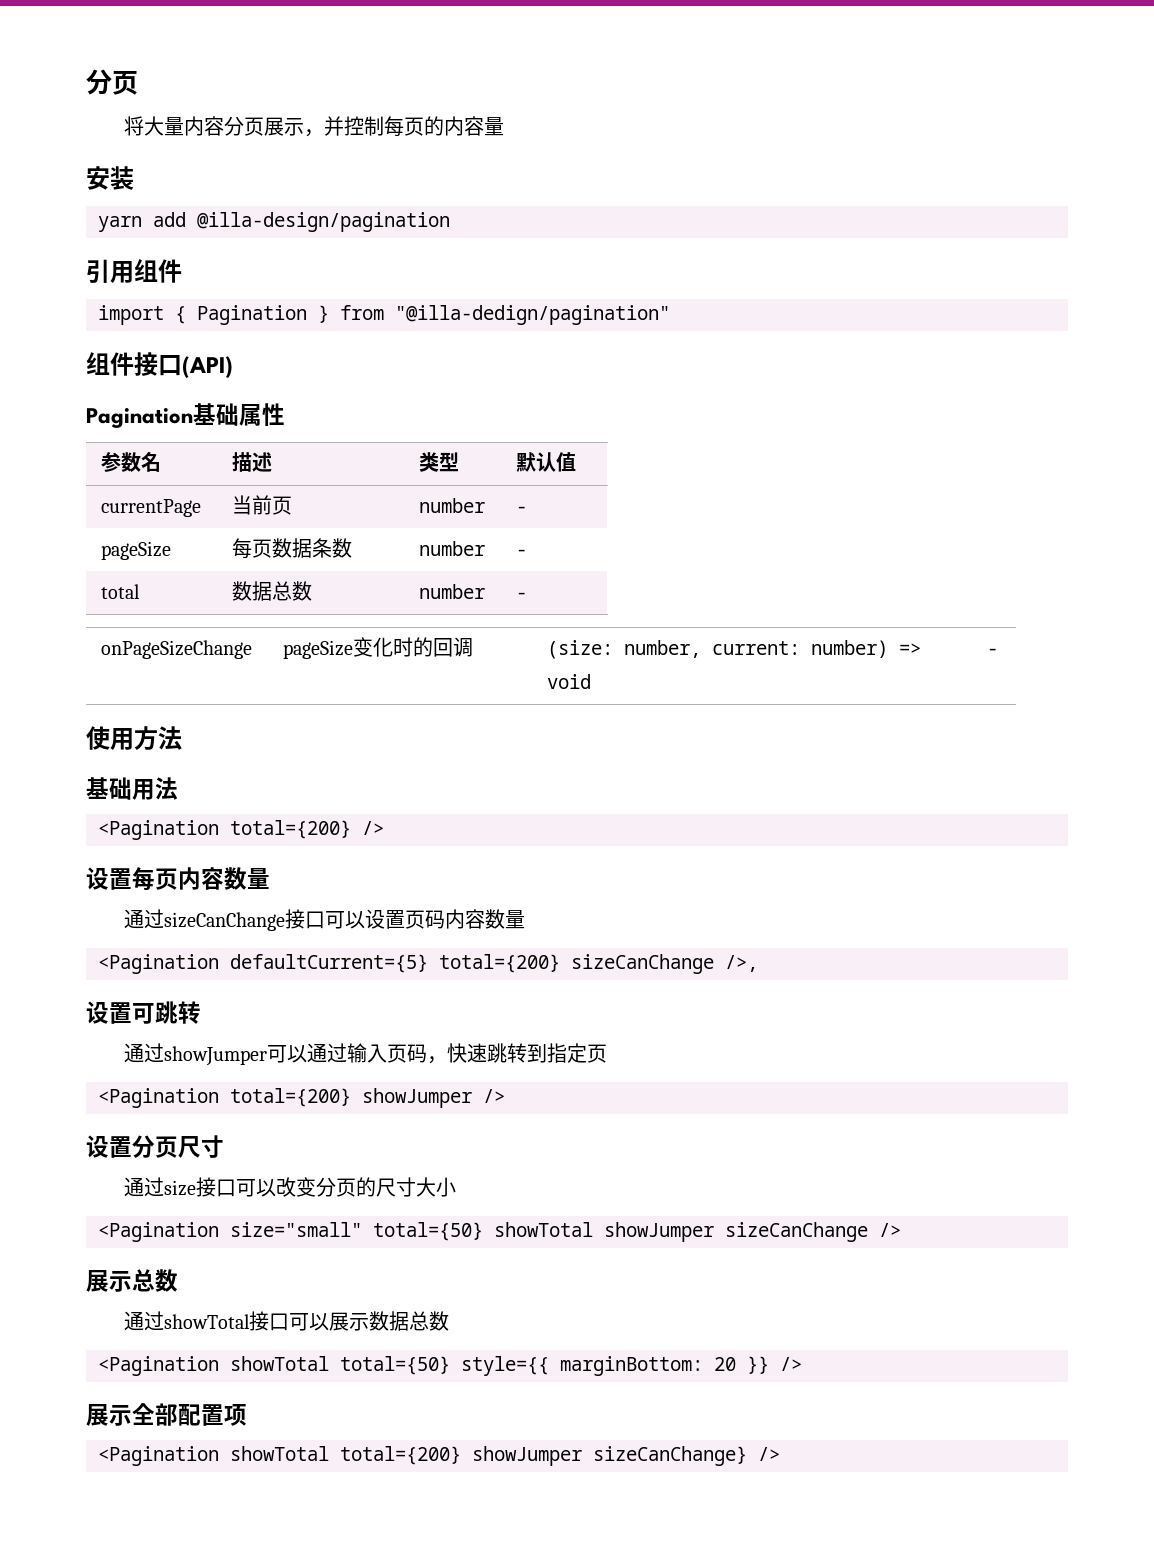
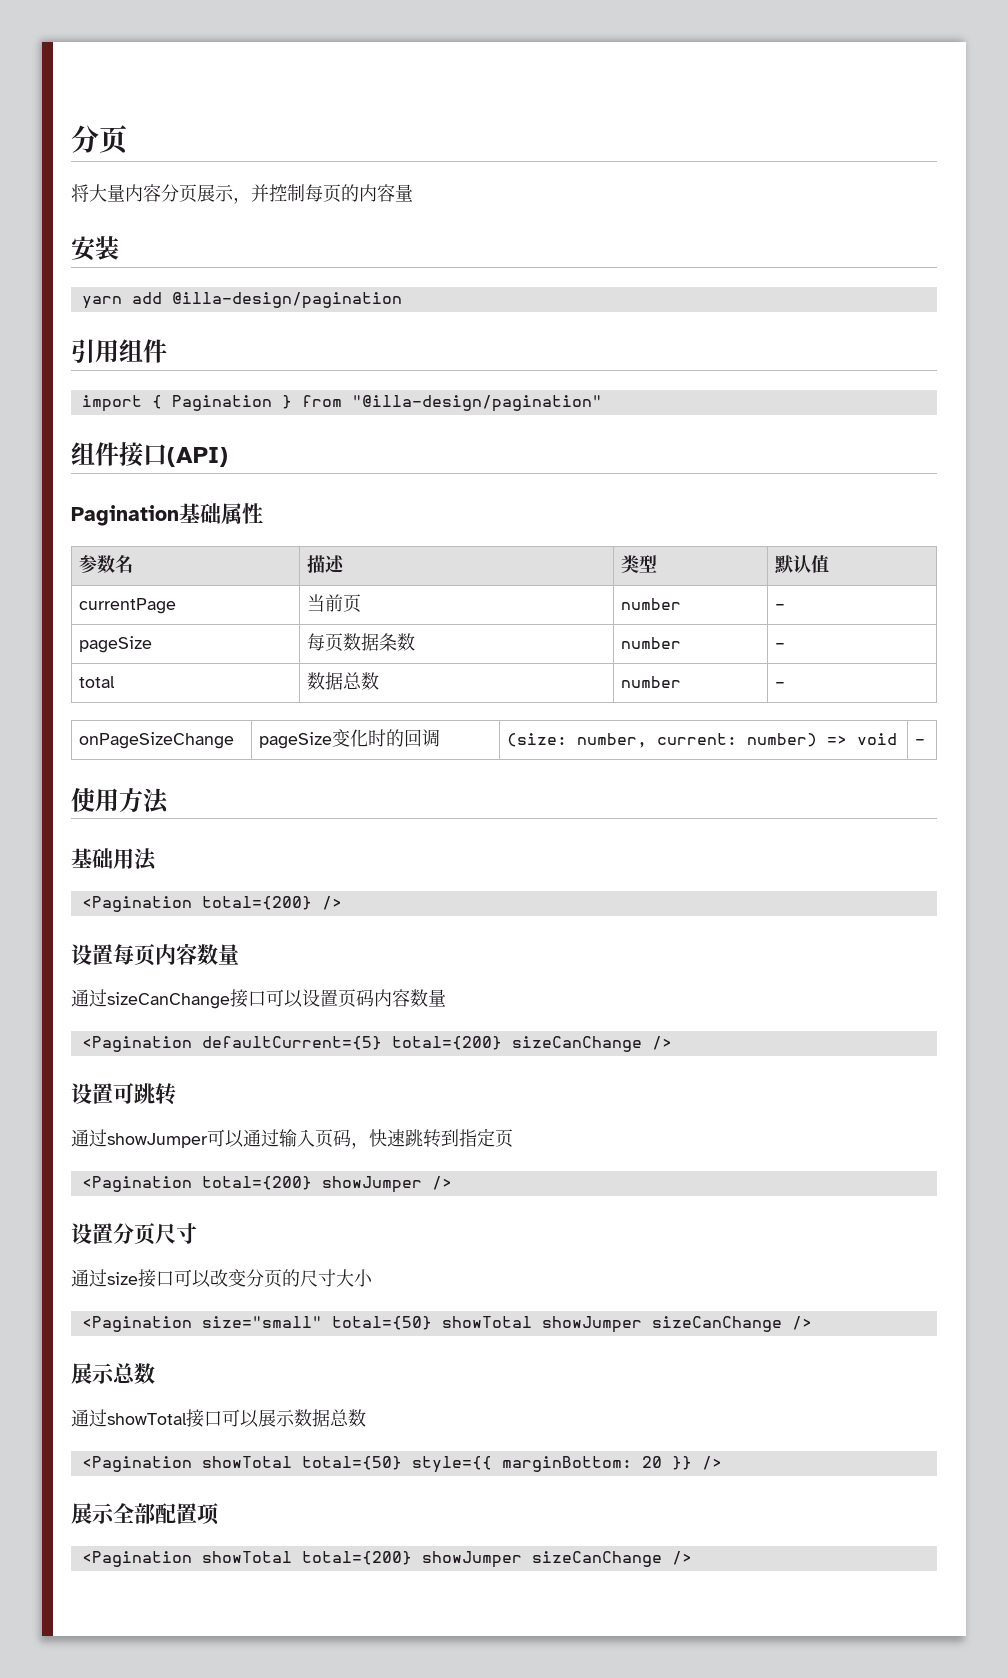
[395,305,670,325] "@illa-dedign/pagination" -> [351,395,602,412] "@illa-design/pagination"
[725,955,758,972] />, -> [651,1036,672,1050] />
[593,1446,747,1466] sizeCanChange} -> [531,1551,662,1567] sizeCanChange

